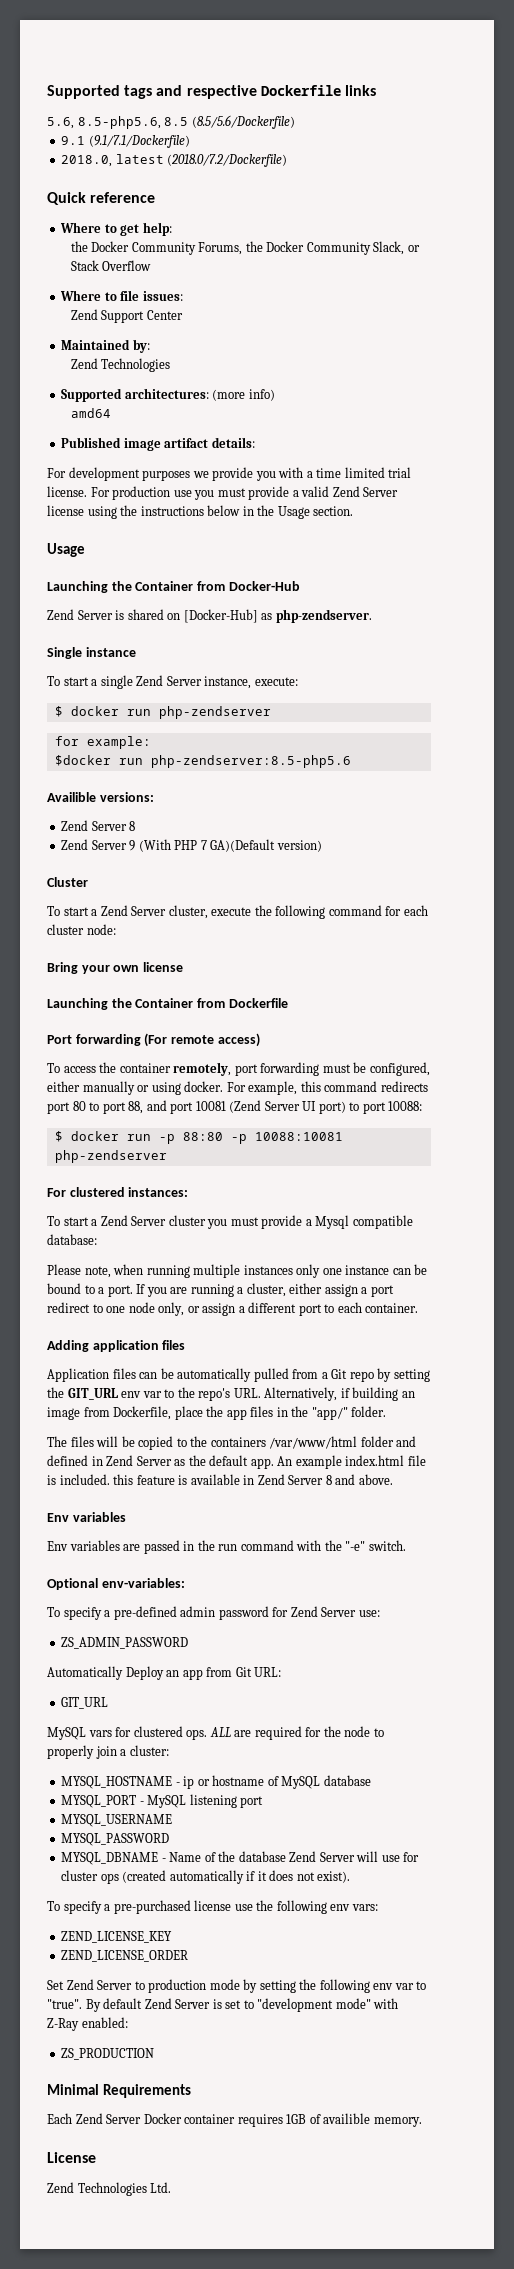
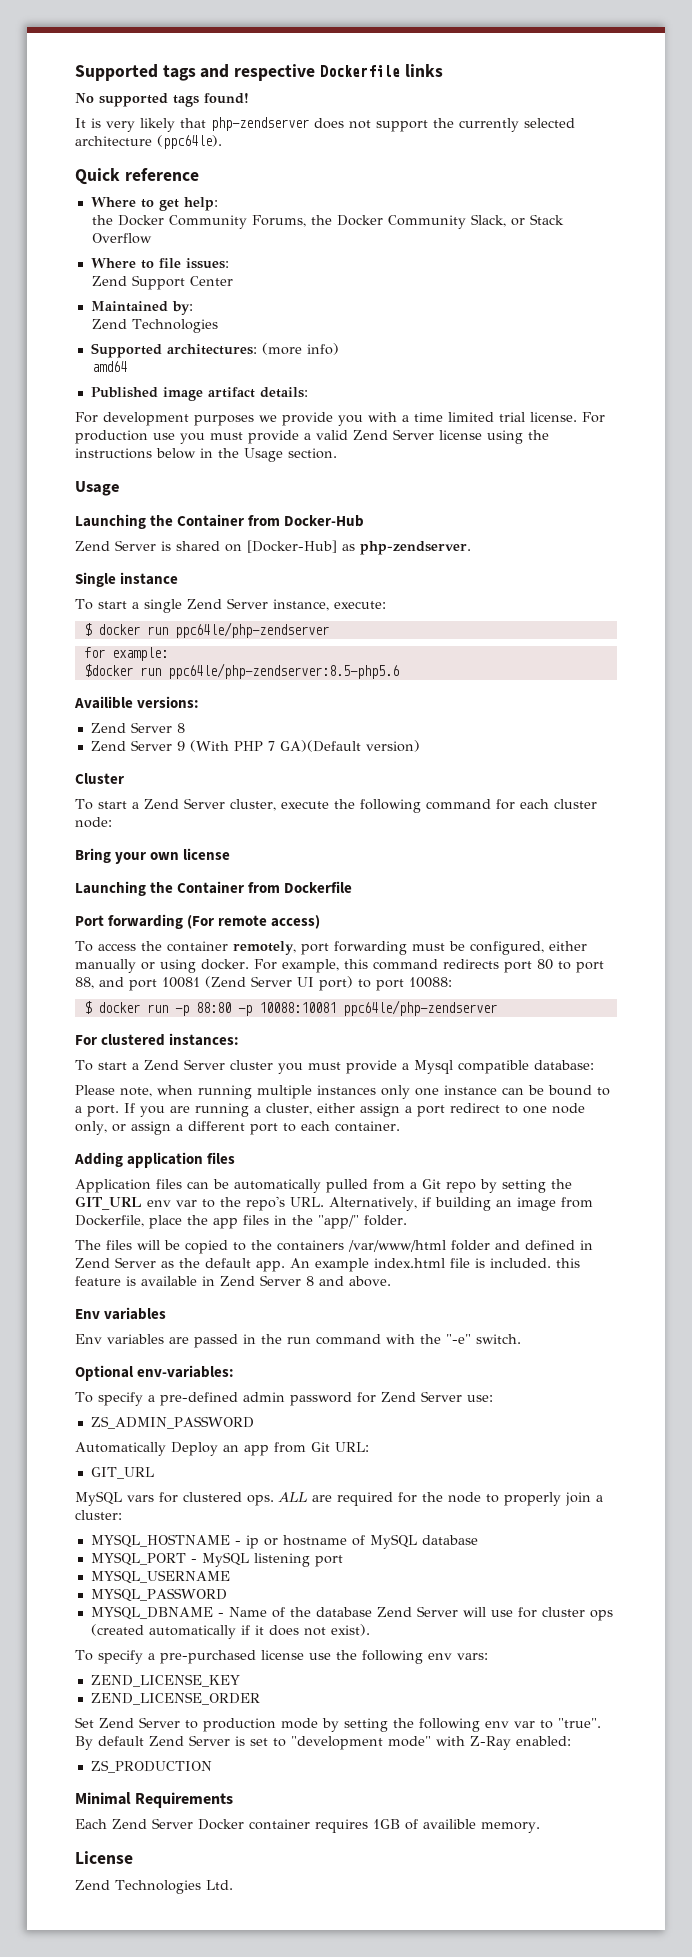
[47,115,295,129] [61,135,190,148] [61,154,288,167] 5.6, 8.5-php5.6, 8.5 (8.5/5.6/Dockerfile) // 9.1 (9.1/7.1/Dockerfile) // 2018.0, latest (2018.0/7.2/Dockerfile) -> [75,93,249,107] [75,117,575,132] [75,135,222,149] No supported tags found! // It is very likely that php-zendserver does not support the currently selected architecture (ppc64le).
[158,706,271,719] php-zendserver -> [174,622,329,638] ppc64le/php-zendserver
[150,755,351,768] php-zendserver:8.5-php5.6 -> [167,663,399,679] ppc64le/php-zendserver:8.5-php5.6
[54,1150,167,1163] php-zendserver -> [342,1000,497,1016] ppc64le/php-zendserver

